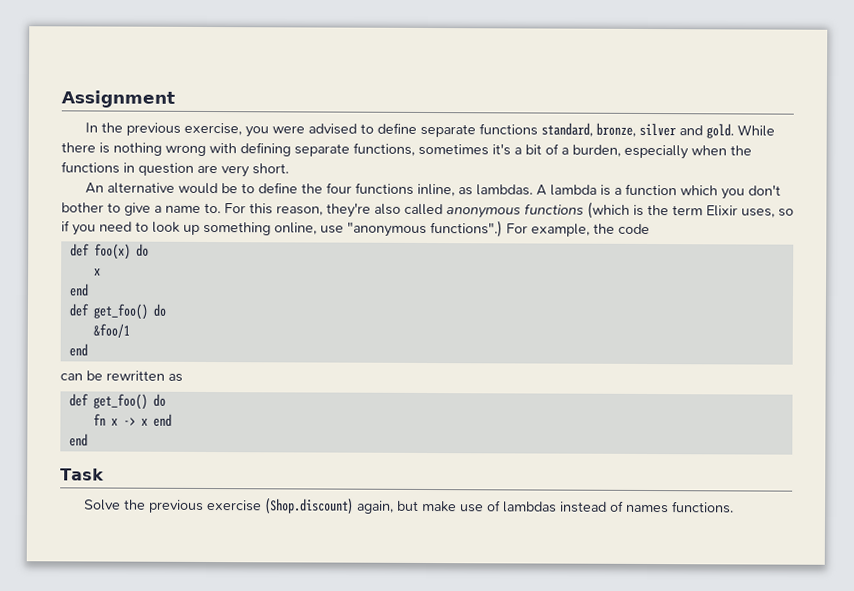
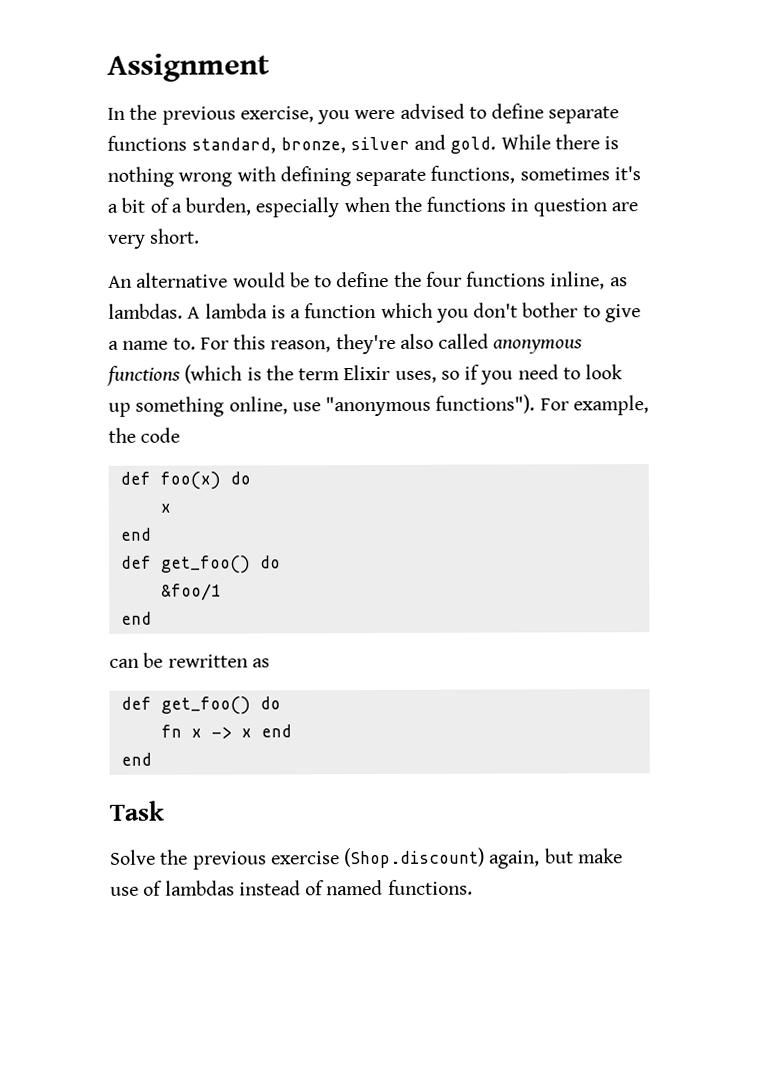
[430,220,503,238] functions".) -> [435,394,536,414] functions").
[625,504,669,514] names -> [326,879,384,896] named

